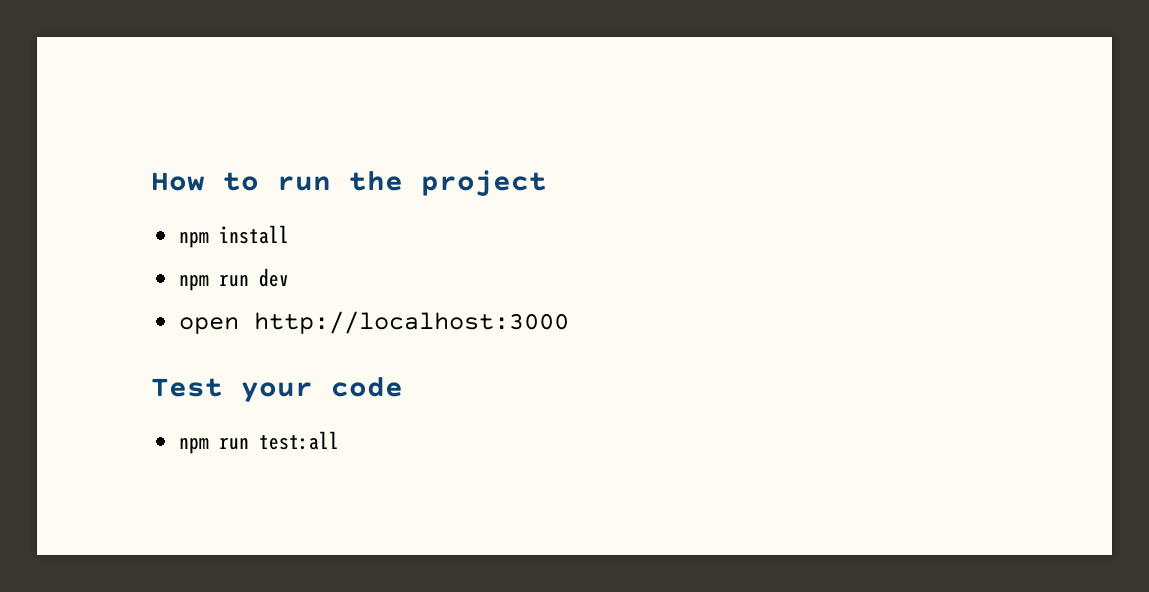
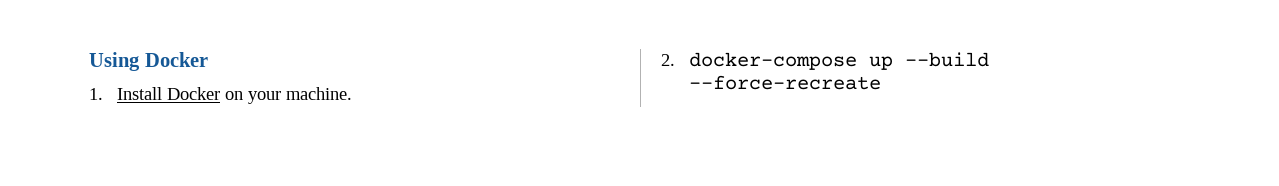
[151,170,547,196] [179,225,290,248] [179,268,290,291] [179,311,570,334] [151,377,403,402] [179,431,340,454] How to run the project // npm install // npm run dev // open http://localhost:3000 // Test your code // npm run test:all -> [89,52,208,71] [89,87,352,104] [661,52,989,70] [688,75,881,90] Using Docker // 1. Install Docker on your machine. // 2. docker-compose up --build --force-recreate

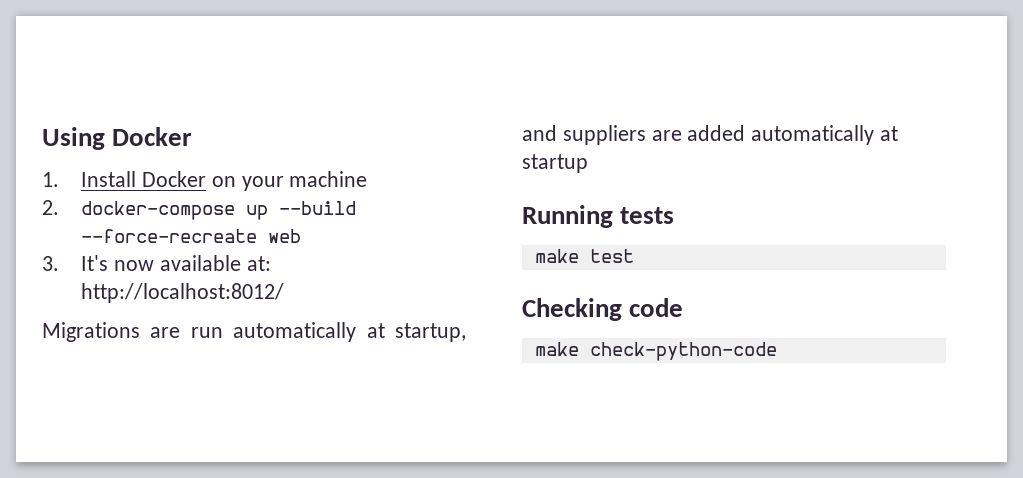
[285,87,352,100] machine. -> [289,171,368,187] machine
(881, 82) none -> [268,229,302,243] [42,255,271,271] [81,283,285,303] [42,322,466,342] [522,125,899,145] [522,154,588,173] [522,205,675,228] [534,249,634,263] [522,298,684,321] [534,342,777,361] web // 3. It's now available at: http://localhost:8012/ // Migrations are run automatically at startup, and suppliers are added automatically at startup // Running tests // make test // Checking code // make check-python-code

